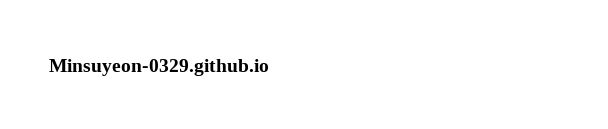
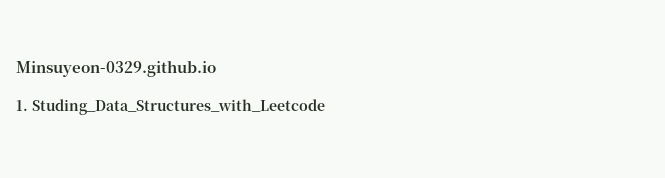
(269, 67) none -> [16,99,325,115] // 1. Studing_Data_Structures_with_Leetcode

